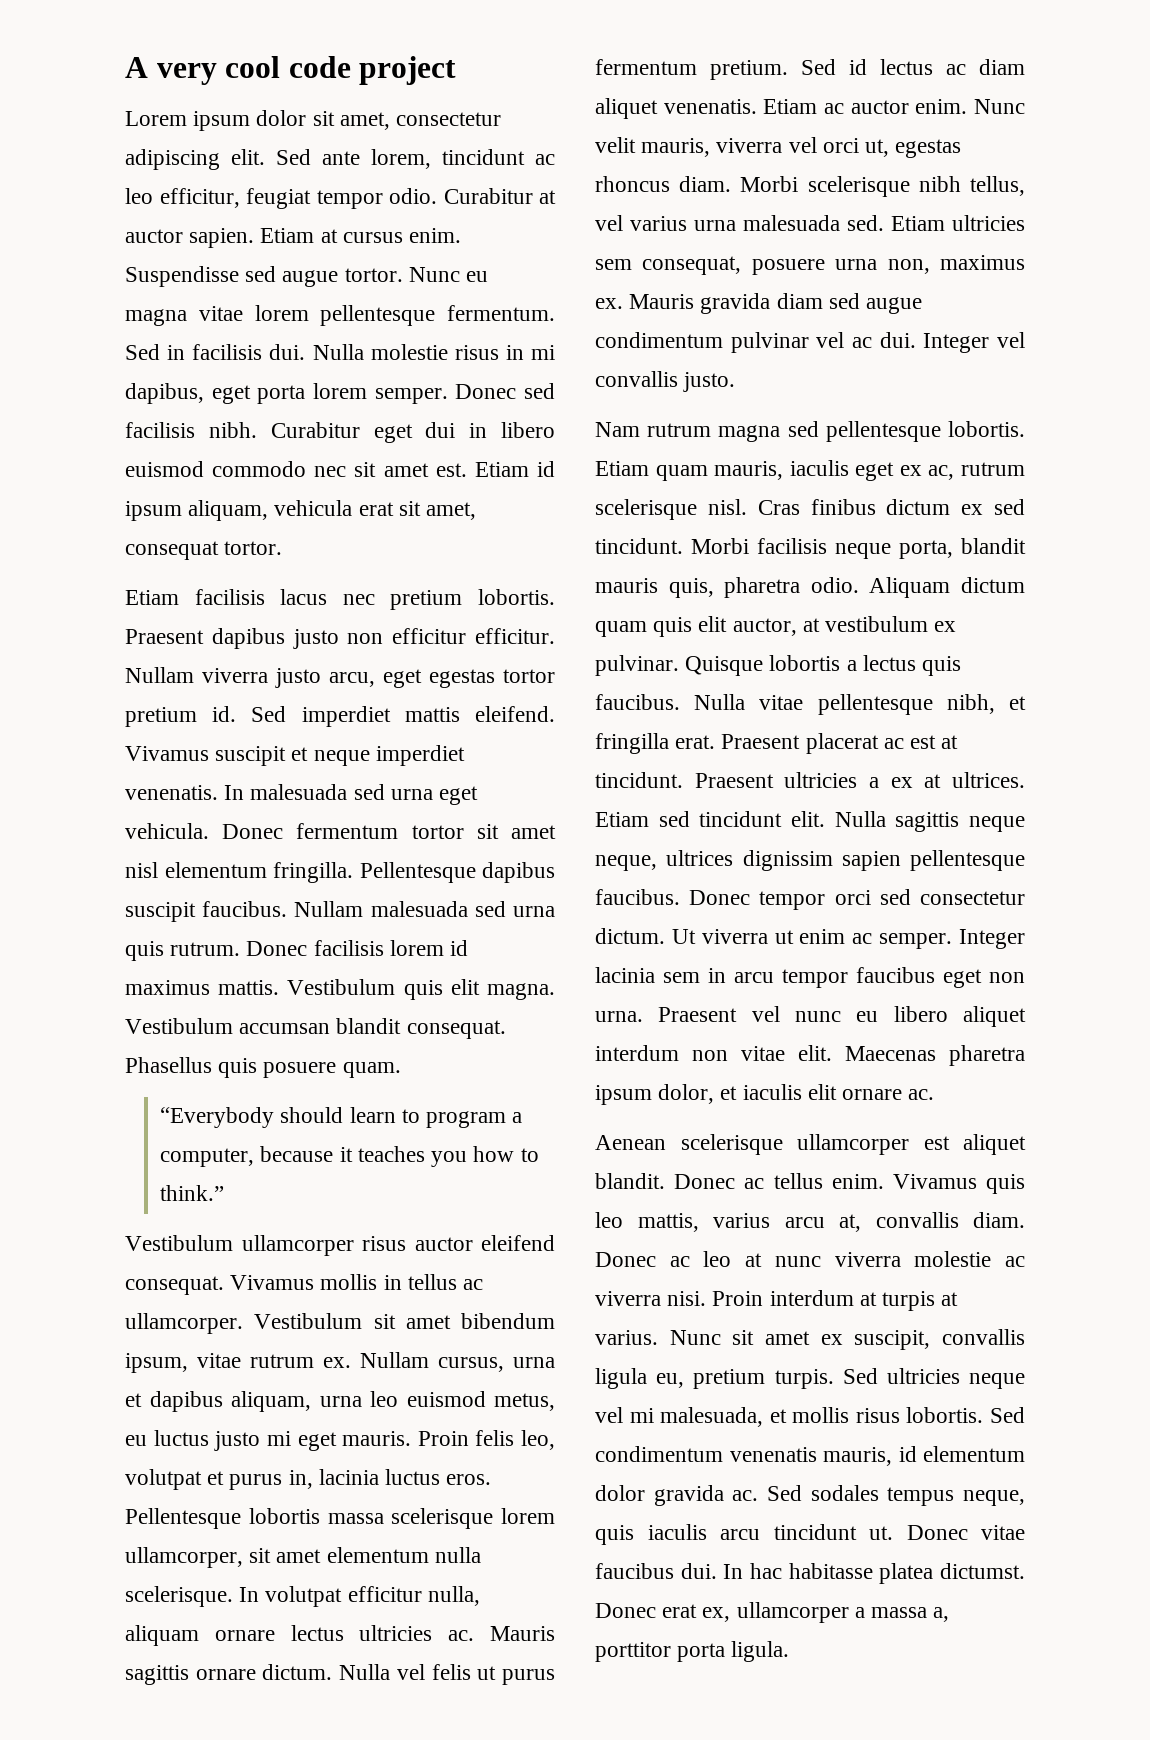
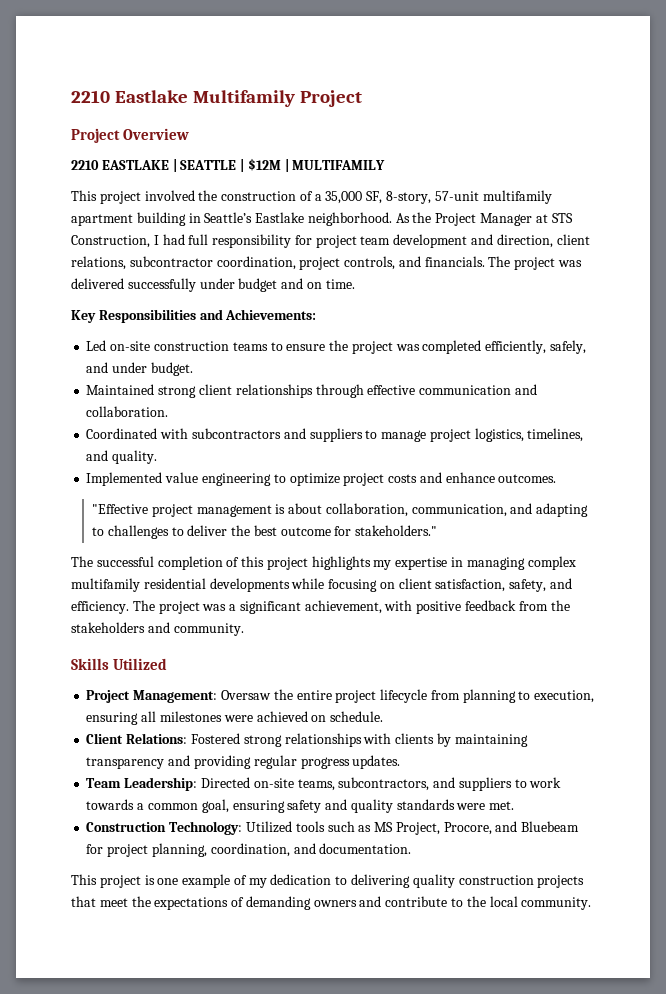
[125,56,457,85] [125,110,502,131] [125,149,555,170] [125,188,556,209] [125,228,462,248] [125,266,489,287] [125,305,555,326] [125,344,555,360] [125,383,555,404] [125,422,555,443] [125,461,555,477] [125,500,477,521] [125,541,283,560] [125,589,555,610] [125,628,555,649] [125,667,555,688] [125,706,555,727] [125,745,465,766] [125,784,479,805] [125,823,556,839] [125,862,555,883] [125,901,555,922] [125,940,469,961] [125,979,555,1000] [125,1018,506,1039] [125,1057,401,1078] [160,1107,523,1128] [160,1146,539,1167] [160,1185,225,1201] [125,1235,555,1256] [125,1274,484,1295] [125,1313,555,1334] [125,1352,555,1373] [125,1391,555,1412] [125,1430,555,1451] [125,1469,492,1490] [125,1508,555,1529] [125,1547,481,1568] [125,1586,480,1607] [125,1625,555,1646] [125,1664,555,1685] [595,59,1025,80] [595,98,1025,119] [595,137,962,158] [595,176,1025,197] [595,215,1025,231] [595,255,1025,275] [595,293,923,314] [595,332,1025,353] [595,371,736,392] [595,421,1025,442] [595,460,1025,481] [595,499,1025,520] [595,538,1026,559] [595,577,1025,598] [595,616,957,637] [595,655,962,676] [595,694,1026,715] [595,733,959,754] [595,772,1025,788] [595,811,1025,832] [595,850,1025,871] [595,889,1025,910] [595,928,1025,949] [595,967,1025,988] [595,1006,1026,1027] [595,1045,1025,1066] [595,1084,935,1105] [595,1134,1026,1155] [595,1173,1025,1194] [595,1212,1025,1232] [595,1251,1025,1267] [595,1290,959,1311] [595,1329,1025,1350] [595,1368,1025,1389] [595,1407,1025,1427] [595,1446,1025,1466] [595,1485,1025,1506] [595,1524,1025,1545] [595,1563,1025,1584] [595,1602,950,1623] [595,1641,790,1662] A very cool code project // Lorem ipsum dolor sit amet, consectetur adipiscing elit. Sed ante lorem, tincidunt ac leo efficitur, feugiat tempor odio. Curabitur at auctor sapien. Etiam at cursus enim. Suspendisse sed augue tortor. Nunc eu magna vitae lorem pellentesque fermentum. Sed in facilisis dui. Nulla molestie risus in mi dapibus, eget porta lorem semper. Donec sed facilisis nibh. Curabitur eget dui in libero euismod commodo nec sit amet est. Etiam id ipsum aliquam, vehicula erat sit amet, consequat tortor. // Etiam facilisis lacus nec pretium lobortis. Praesent dapibus justo non efficitur efficitur. Nullam viverra justo arcu, eget egestas tortor pretium id. Sed imperdiet mattis eleifend. Vivamus suscipit et neque imperdiet venenatis. In malesuada sed urna eget vehicula. Donec fermentum tortor sit amet nisl elementum fringilla. Pellentesque dapibus suscipit faucibus. Nullam malesuada sed urna quis rutrum. Donec facilisis lorem id maximus mattis. Vestibulum quis elit magna. Vestibulum accumsan blandit consequat. Phasellus quis posuere quam. // “Everybody should learn to program a computer, because it teaches you how to think.” // Vestibulum ullamcorper risus auctor eleifend consequat. Vivamus mollis in tellus ac ullamcorper. Vestibulum sit amet bibendum ipsum, vitae rutrum ex. Nullam cursus, urna et dapibus aliquam, urna leo euismod metus, eu luctus justo mi eget mauris. Proin felis leo, volutpat et purus in, lacinia luctus eros. Pellentesque lobortis massa scelerisque lorem ullamcorper, sit amet elementum nulla scelerisque. In volutpat efficitur nulla, aliquam ornare lectus ultricies ac. Mauris sagittis ornare dictum. Nulla vel felis ut purus fermentum pretium. Sed id lectus ac diam aliquet venenatis. Etiam ac auctor enim. Nunc velit mauris, viverra vel orci ut, egestas rhoncus diam. Morbi scelerisque nibh tellus, vel varius urna malesuada sed. Etiam ultricies sem consequat, posuere urna non, maximus ex. Mauris gravida diam sed augue condimentum pulvinar vel ac dui. Integer vel convallis justo. // Nam rutrum magna sed pellentesque lobortis. Etiam quam mauris, iaculis eget ex ac, rutrum scelerisque nisl. Cras finibus dictum ex sed tincidunt. Morbi facilisis neque porta, blandit mauris quis, pharetra odio. Aliquam dictum quam quis elit auctor, at vestibulum ex pulvinar. Quisque lobortis a lectus quis faucibus. Nulla vitae pellentesque nibh, et fringilla erat. Praesent placerat ac est at tincidunt. Praesent ultricies a ex at ultrices. Etiam sed tincidunt elit. Nulla sagittis neque neque, ultrices dignissim sapien pellentesque faucibus. Donec tempor orci sed consectetur dictum. Ut viverra ut enim ac semper. Integer lacinia sem in arcu tempor faucibus eget non urna. Praesent vel nunc eu libero aliquet interdum non vitae elit. Maecenas pharetra ipsum dolor, et iaculis elit ornare ac. // Aenean scelerisque ullamcorper est aliquet blandit. Donec ac tellus enim. Vivamus quis leo mattis, varius arcu at, convallis diam. Donec ac leo at nunc viverra molestie ac viverra nisi. Proin interdum at turpis at varius. Nunc sit amet ex suscipit, convallis ligula eu, pretium turpis. Sed ultricies neque vel mi malesuada, et mollis risus lobortis. Sed condimentum venenatis mauris, id elementum dolor gravida ac. Sed sodales tempus neque, quis iaculis arcu tincidunt ut. Donec vitae faucibus dui. In hac habitasse platea dictumst. Donec erat ex, ullamcorper a massa a, porttitor porta ligula. -> [71,90,363,107] [71,128,190,143] [71,158,386,172] [71,190,552,204] [71,212,573,226] [71,234,590,248] [71,256,583,270] [71,278,355,292] [71,309,317,323] [86,340,586,354] [86,362,193,376] [86,384,537,398] [86,406,169,417] [86,428,584,442] [86,450,158,464] [86,472,557,486] [91,503,589,517] [91,525,438,539] [71,556,576,570] [71,578,573,592] [71,600,570,614] [71,622,244,636] [71,658,168,670] [86,689,595,703] [86,711,384,725] [86,733,528,747] [86,755,401,769] [86,777,562,791] [86,799,515,813] [86,821,580,835] [86,843,412,857] [71,874,585,888] [71,896,592,910] 2210 Eastlake Multifamily Project // Project Overview // 2210 EASTLAKE | SEATTLE | $12M | MULTIFAMILY // This project involved the construction of a 35,000 SF, 8-story, 57-unit multifamily apartment building in Seattle’s Eastlake neighborhood. As the Project Manager at STS Construction, I had full responsibility for project team development and direction, client relations, subcontractor coordination, project controls, and financials. The project was delivered successfully under budget and on time. // Key Responsibilities and Achievements: // Led on-site construction teams to ensure the project was completed efficiently, safely, and under budget. // Maintained strong client relationships through effective communication and collaboration. // Coordinated with subcontractors and suppliers to manage project logistics, timelines, and quality. // Implemented value engineering to optimize project costs and enhance outcomes. // "Effective project management is about collaboration, communication, and adapting to challenges to deliver the best outcome for stakeholders." // The successful completion of this project highlights my expertise in managing complex multifamily residential developments while focusing on client satisfaction, safety, and efficiency. The project was a significant achievement, with positive feedback from the stakeholders and community. // Skills Utilized // Project Management: Oversaw the entire project lifecycle from planning to execution, ensuring all milestones were achieved on schedule. // Client Relations: Fostered strong relationships with clients by maintaining transparency and providing regular progress updates. // Team Leadership: Directed on-site teams, subcontractors, and suppliers to work towards a common goal, ensuring safety and quality standards were met. // Construction Technology: Utilized tools such as MS Project, Procore, and Bluebeam for project planning, coordination, and documentation. // This project is one example of my dedication to delivering quality construction projects that meet the expectations of demanding owners and contribute to the local community.

